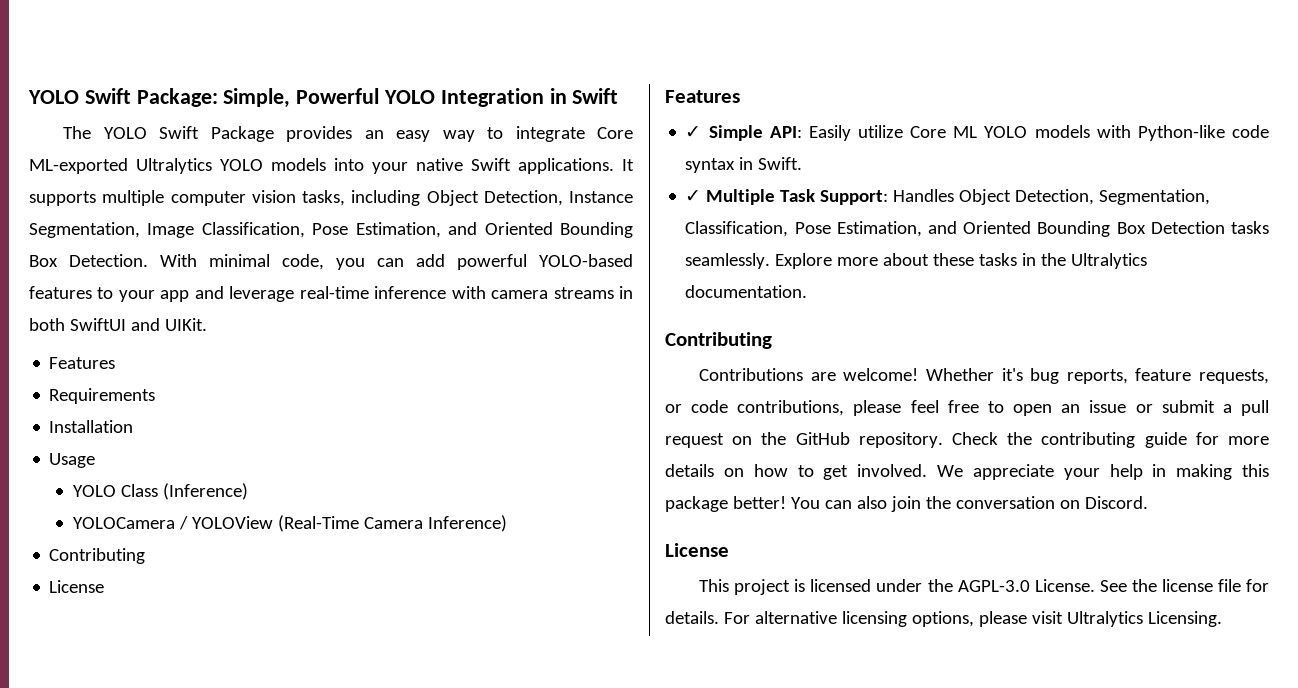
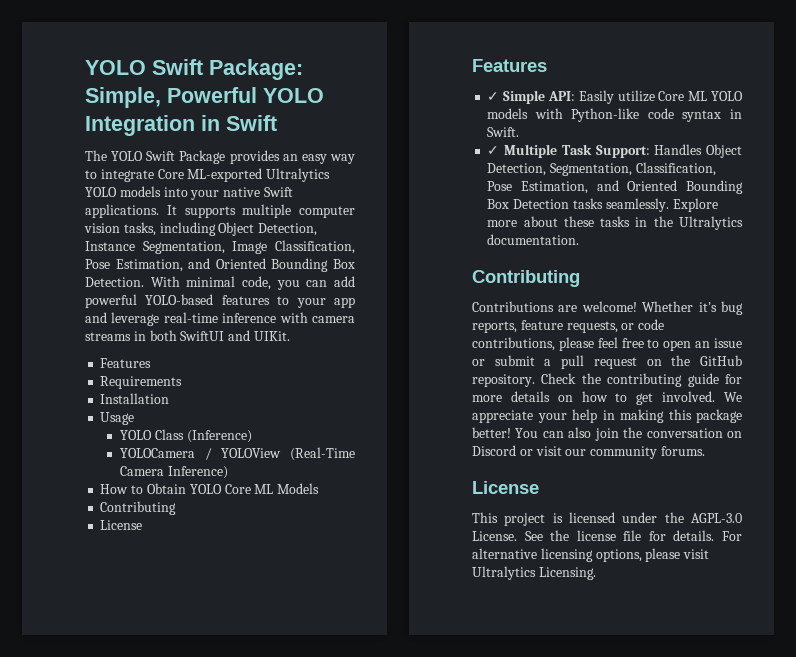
(507, 523) none -> [100,483,320,494] // How to Obtain YOLO Core ML Models
[1084,496,1148,509] Discord. -> [472,445,705,459] Discord or visit our community forums.

